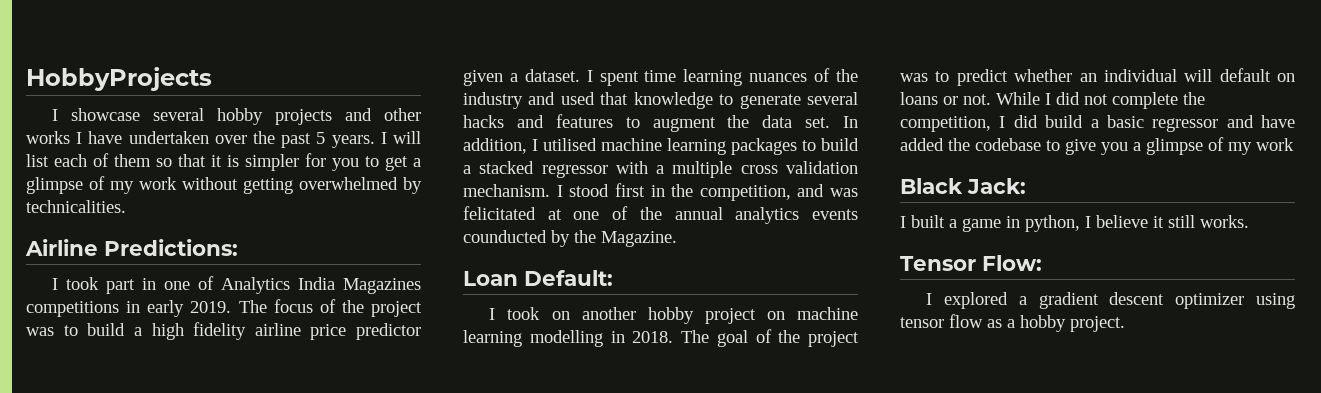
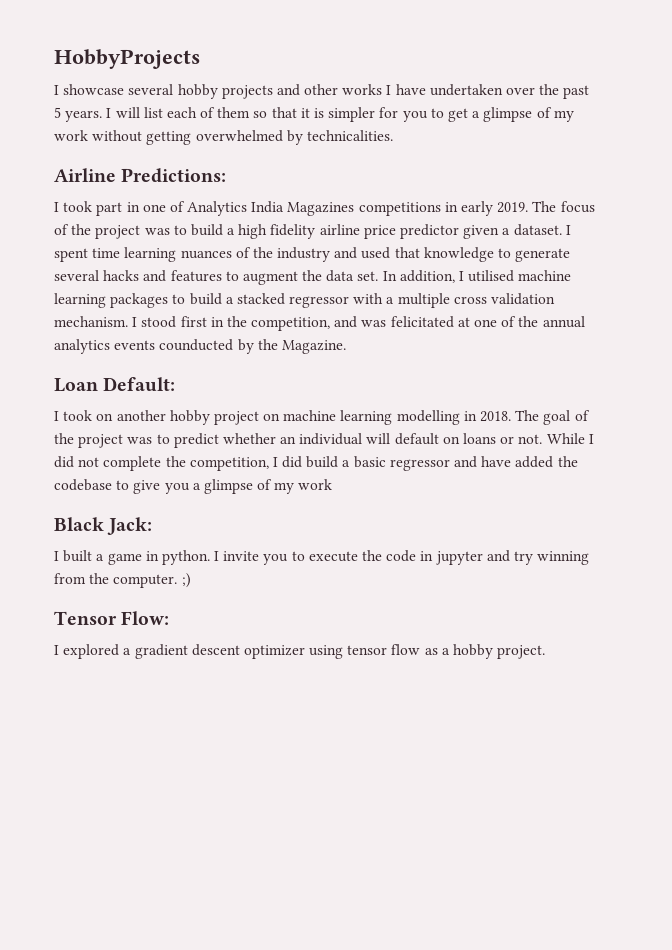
[1025,215,1249,232] python, I believe it still works. -> [161,550,590,565] [54,573,191,588] python. I invite you to execute the code in jupyter and try winning from the computer. ;)

